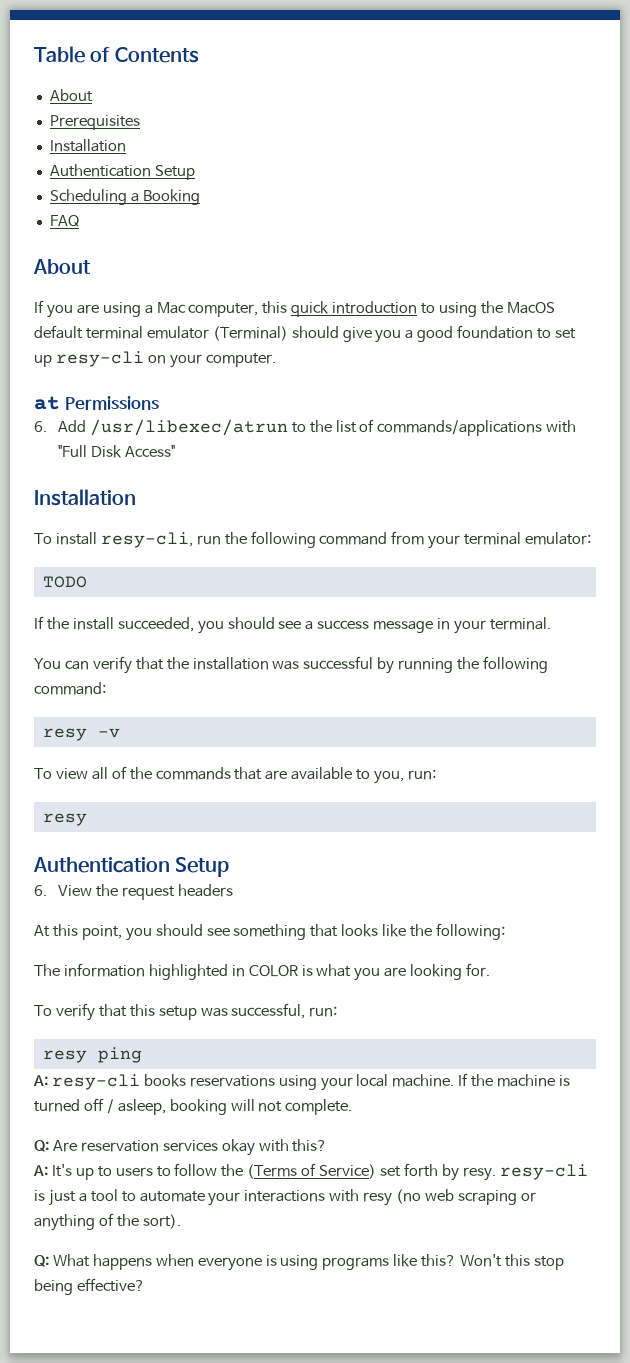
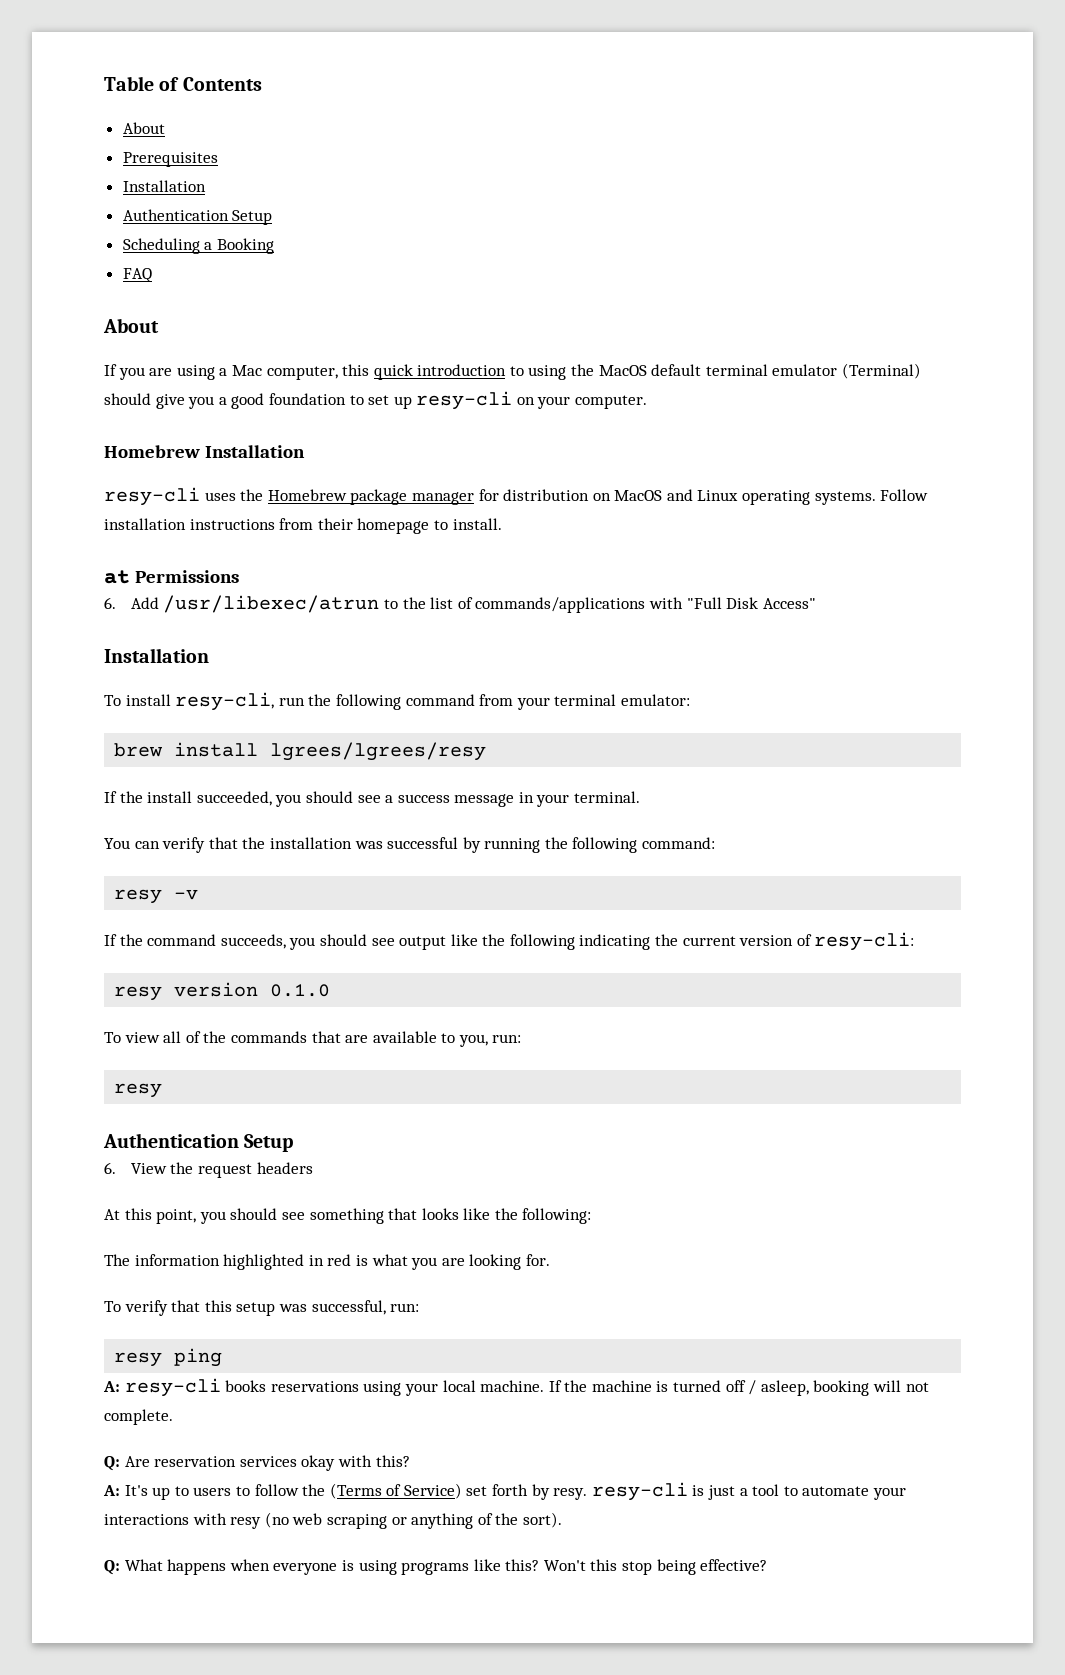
(276, 360) none -> [104,445,305,458] [104,487,929,506] [104,518,502,534] // Homebrew Installation // resy-cli uses the Homebrew package manager for distribution on MacOS and Linux operating systems. Follow installation instructions from their homepage to install.
[42,576,87,588] TODO -> [114,742,487,761] brew install lgrees/lgrees/resy
(120, 733) none -> [104,932,915,951] [114,982,331,1001] // If the command succeeds, you should see output like the following indicating the current version of resy-cli: // resy version 0.1.0
[248,965,298,977] COLOR -> [327,1254,352,1266] red

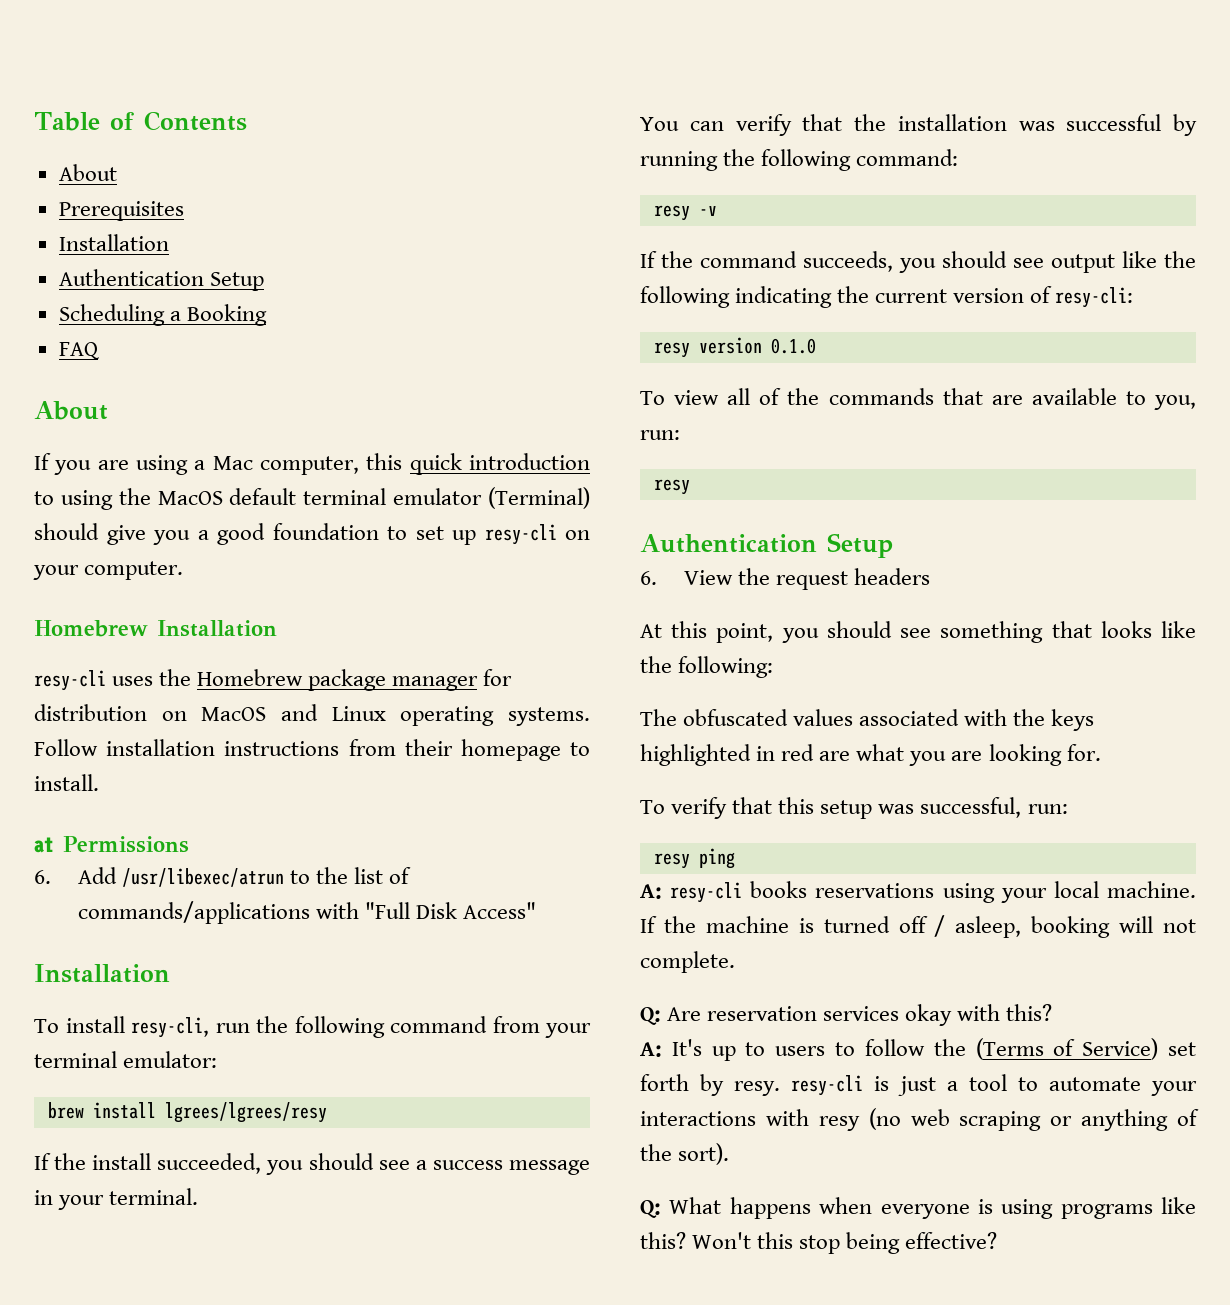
[134,1254,220,1266] information -> [683,709,1095,731] obfuscated values associated with the keys
[355,1255,368,1266] is -> [819,751,851,761] are

